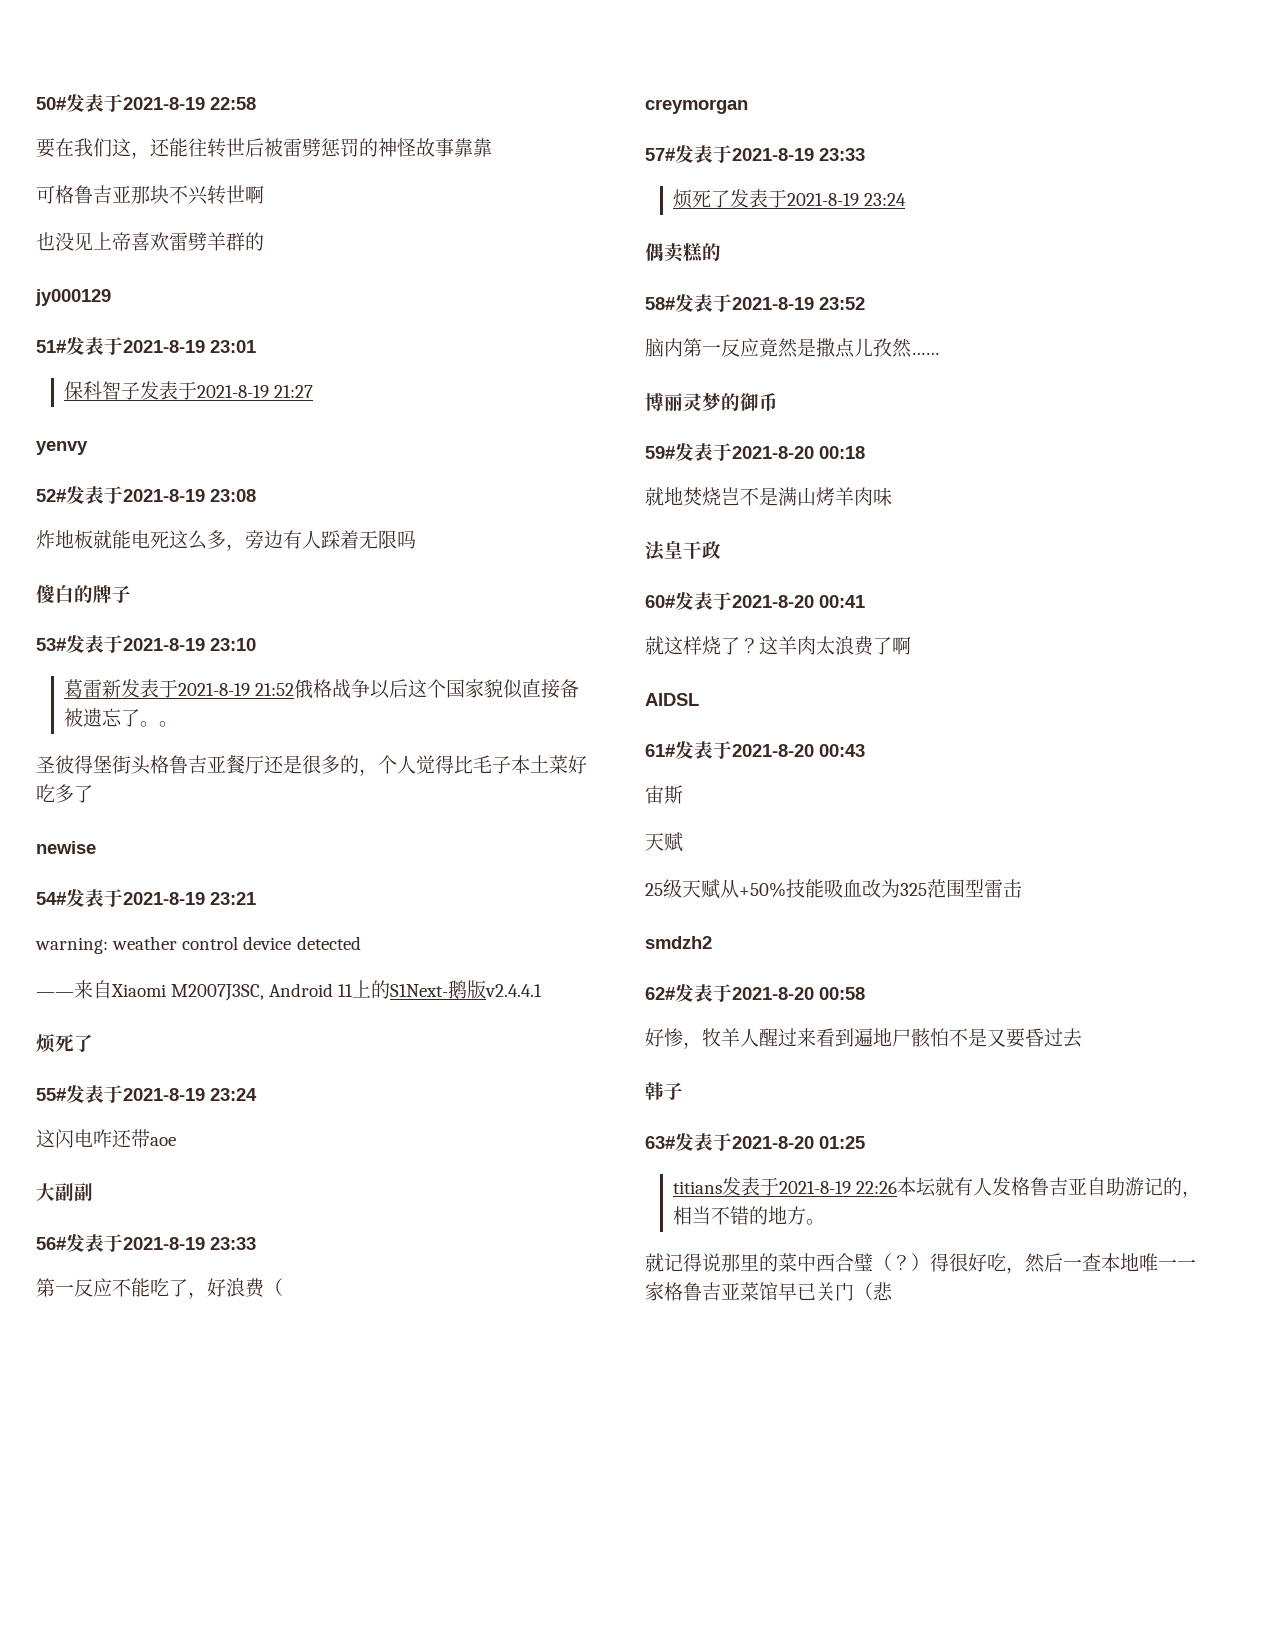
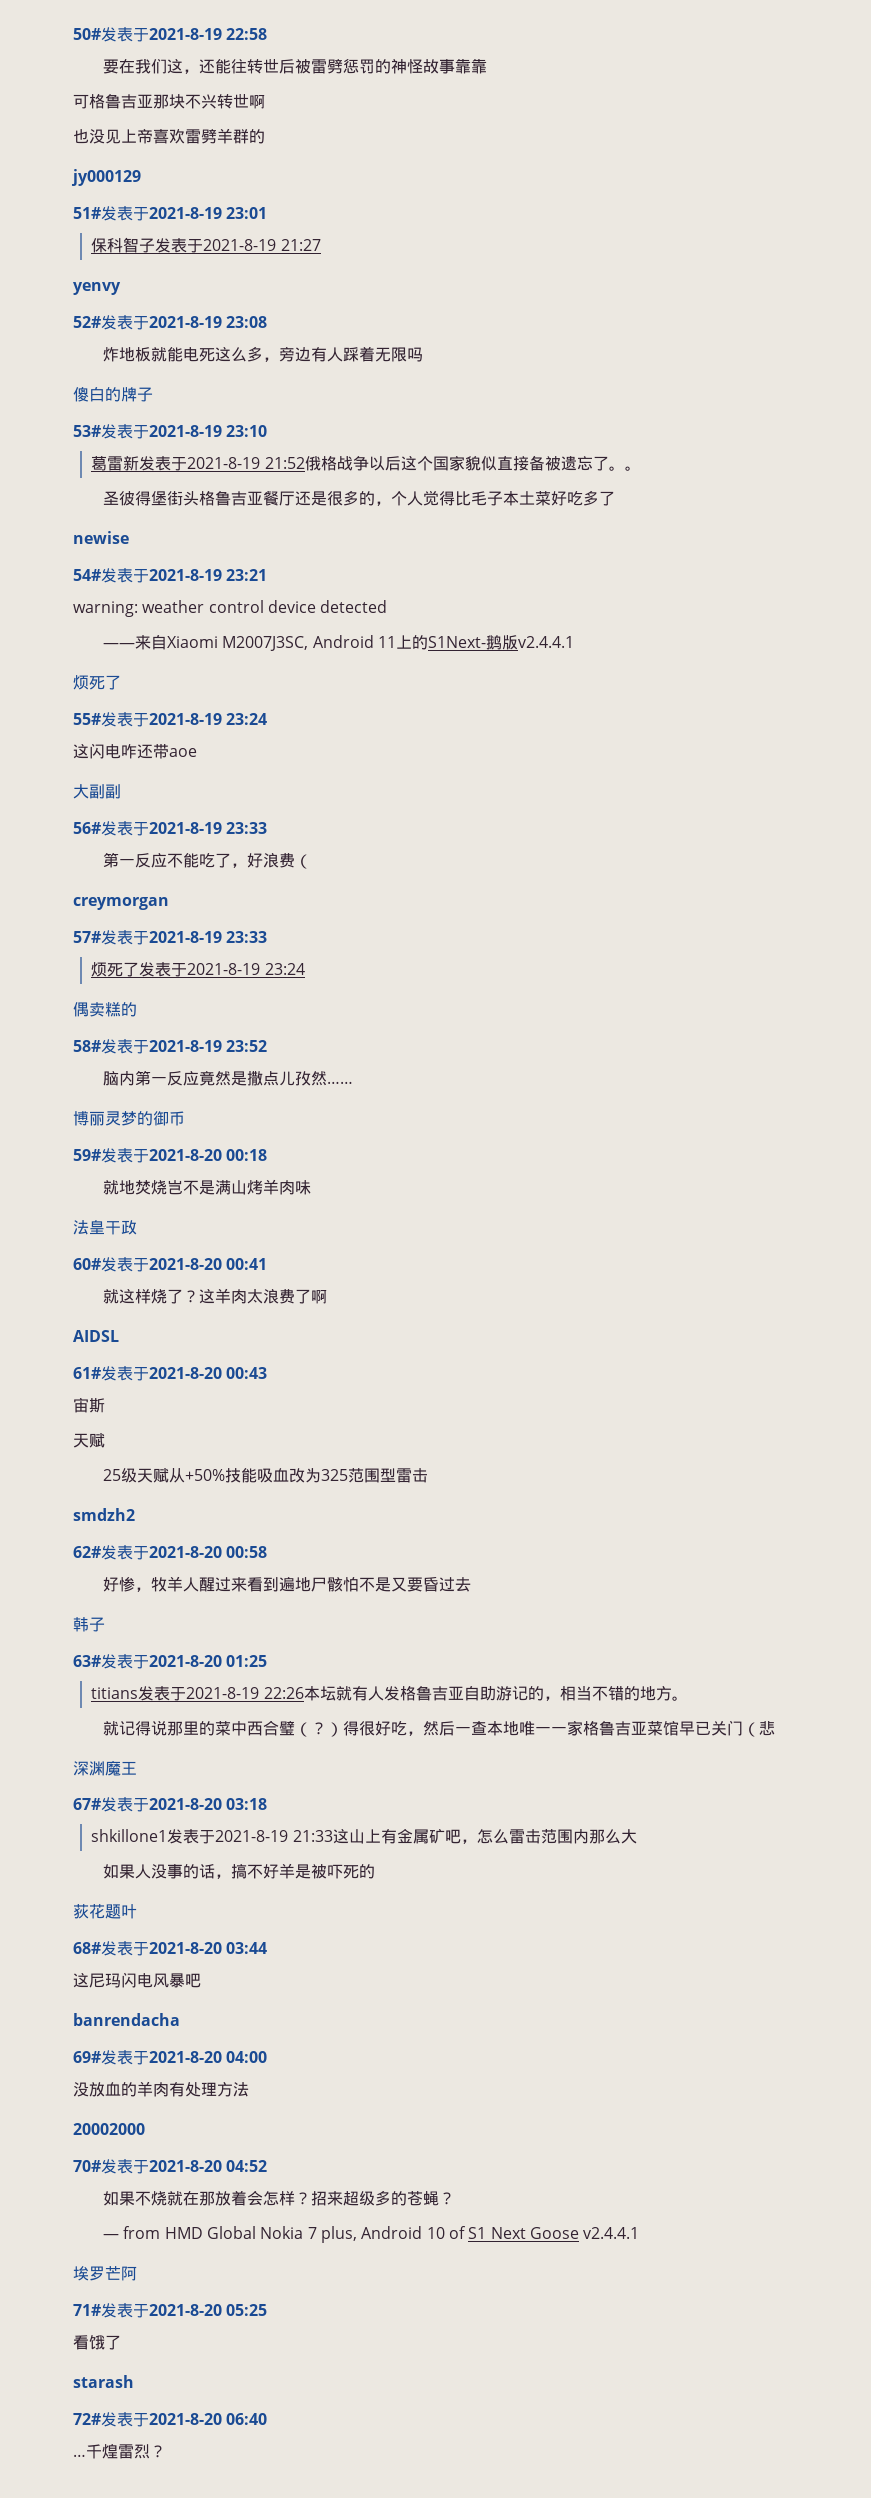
(893, 1291) none -> [73,1760,137,1776] [73,1797,268,1812] [91,1829,637,1844] [103,1863,376,1879] [73,1904,137,1919] [73,1941,268,1956] [73,1972,201,1988] [73,2013,180,2026] [73,2050,268,2065] [73,2081,249,2097] [73,2123,145,2135] [73,2159,268,2174] [103,2190,456,2206] [103,2226,640,2243] [73,2266,137,2281] [73,2303,268,2318] [73,2335,121,2350] [73,2375,134,2388] [73,2412,268,2427] [73,2443,166,2459] // 深渊魔王 // 67#发表于2021-8-20 03:18 // shkillone1发表于2021-8-19 21:33这山上有金属矿吧，怎么雷击范围内那么大 // 如果人没事的话，搞不好羊是被吓死的 // 荻花题叶 // 68#发表于2021-8-20 03:44 // 这尼玛闪电风暴吧 // banrendacha // 69#发表于2021-8-20 04:00 // 没放血的羊肉有处理方法 // 20002000 // 70#发表于2021-8-20 04:52 // 如果不烧就在那放着会怎样？招来超级多的苍蝇？ // — from HMD Global Nokia 7 plus, Android 10 of S1 Next Goose v2.4.4.1 // 埃罗芒阿 // 71#发表于2021-8-20 05:25 // 看饿了 // starash // 72#发表于2021-8-20 06:40 // …千煌雷烈？

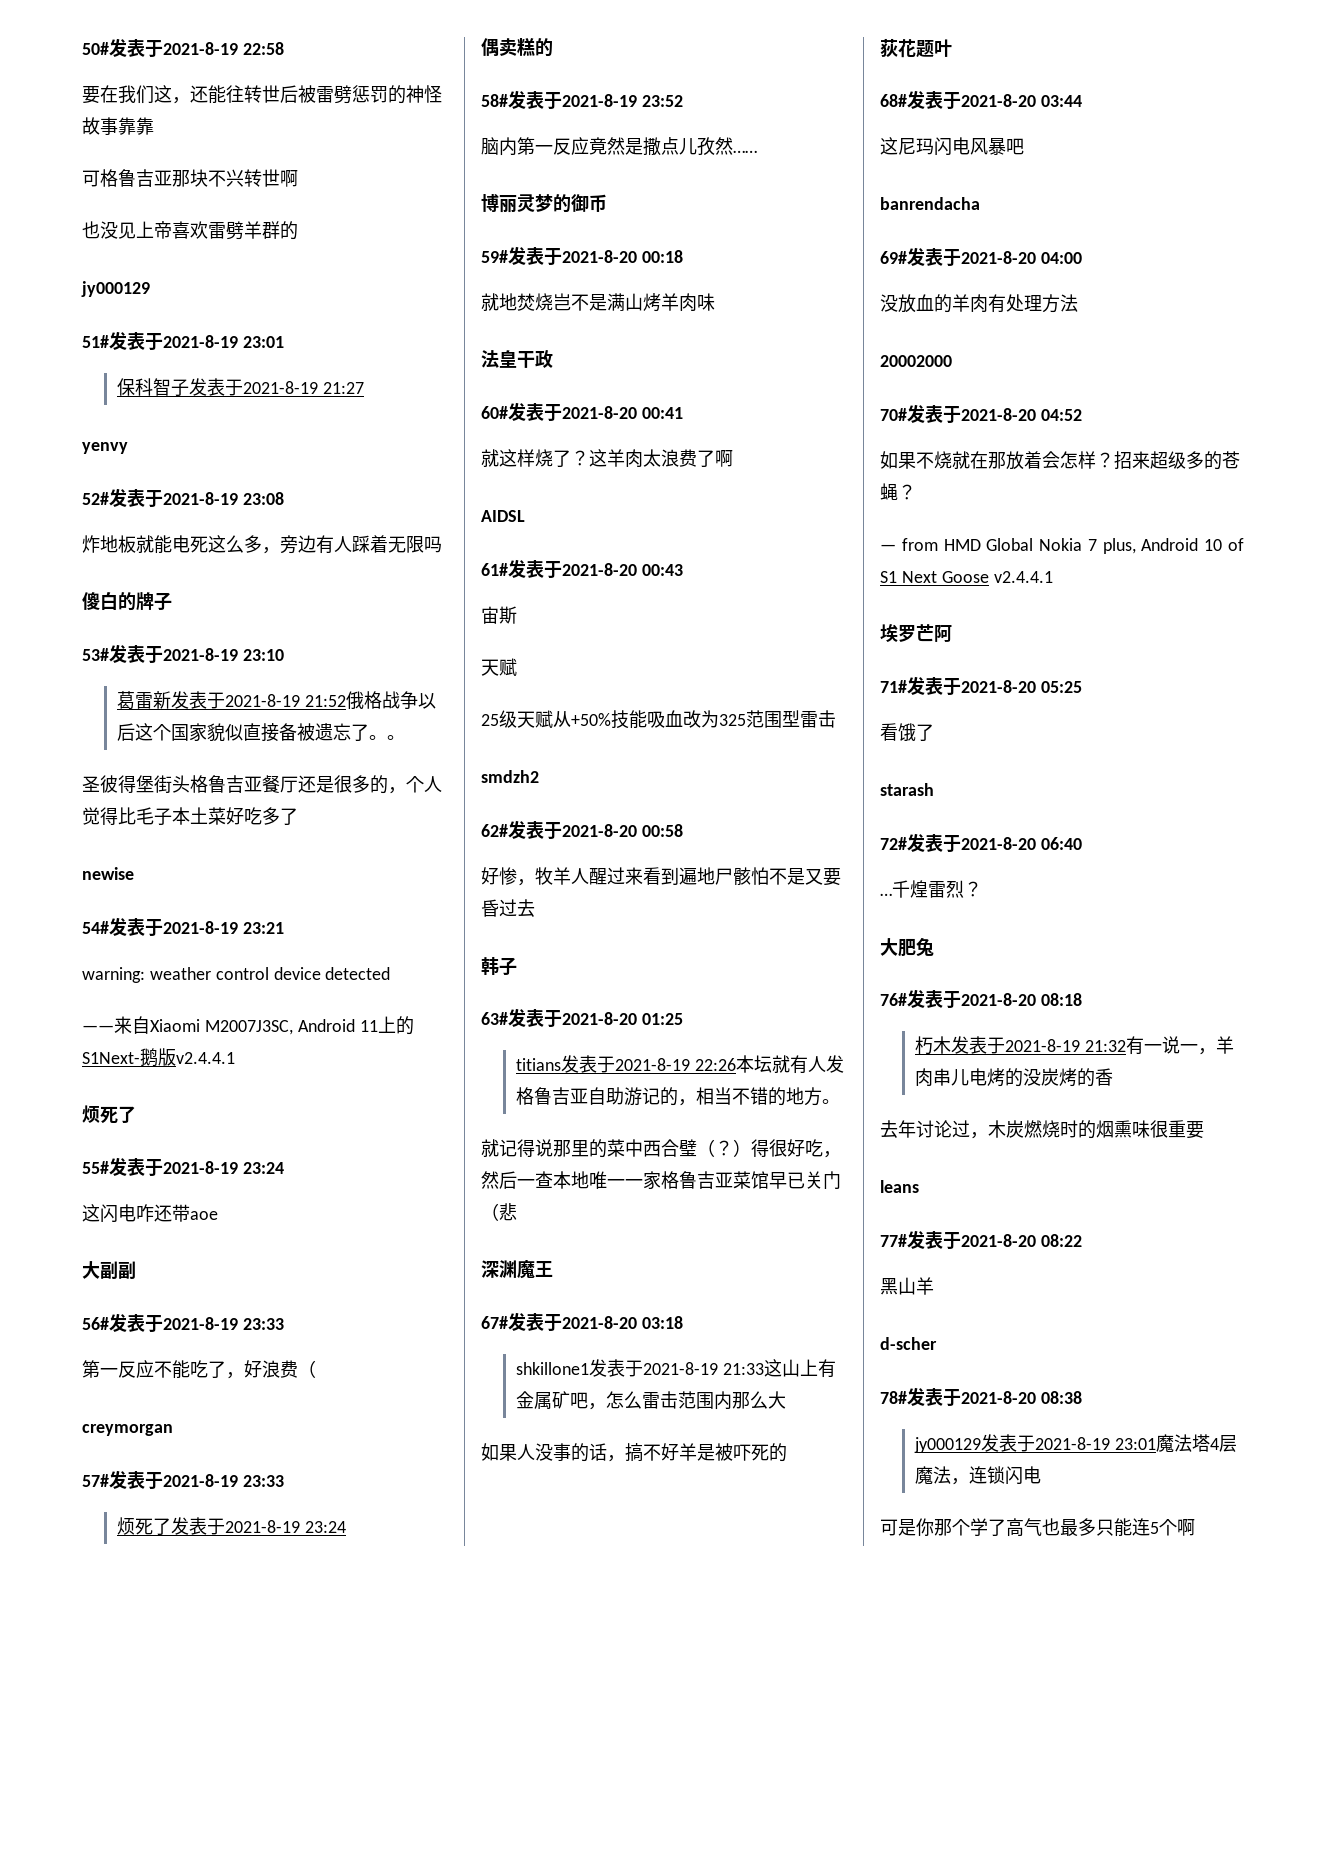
(166, 2451) none -> [880,937,934,957] [880,989,1082,1008] [914,1036,1234,1055] [914,1068,1113,1087] [880,1120,1204,1139] [880,1180,919,1193] [880,1230,1082,1249] [880,1277,934,1295] [880,1337,937,1350] [880,1387,1082,1406] [913,1434,1237,1453] [914,1466,1041,1485] [880,1518,1195,1537] // 大肥兔 // 76#发表于2021-8-20 08:18 // 朽木发表于2021-8-19 21:32有一说一，羊肉串儿电烤的没炭烤的香 // 去年讨论过，木炭燃烧时的烟熏味很重要 // leans // 77#发表于2021-8-20 08:22 // 黑山羊 // d-scher // 78#发表于2021-8-20 08:38 // jy000129发表于2021-8-19 23:01魔法塔4层魔法，连锁闪电 // 可是你那个学了高气也最多只能连5个啊

